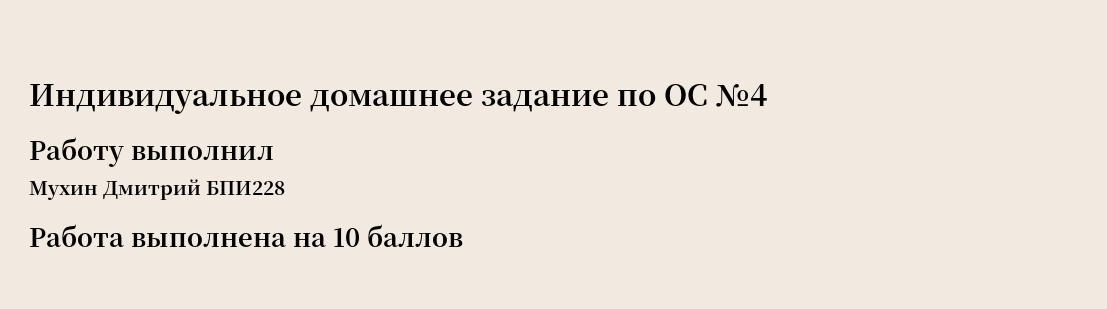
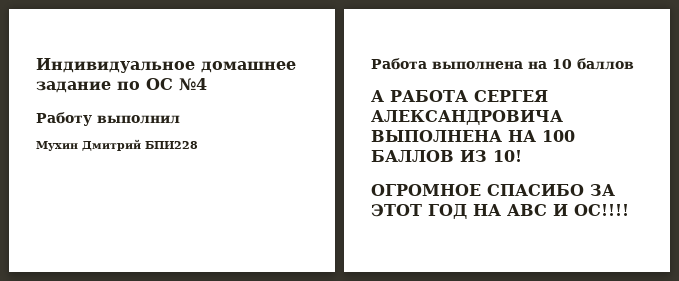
(463, 235) none -> [371,90,548,102] [371,110,563,125] [371,130,575,142] [371,150,522,162] [371,184,615,196] [371,204,629,219] // А РАБОТА СЕРГЕЯ АЛЕКСАНДРОВИЧА ВЫПОЛНЕНА НА 100 БАЛЛОВ ИЗ 10! // ОГРОМНОЕ СПАСИБО ЗА ЭТОТ ГОД НА АВС И ОС!!!!

